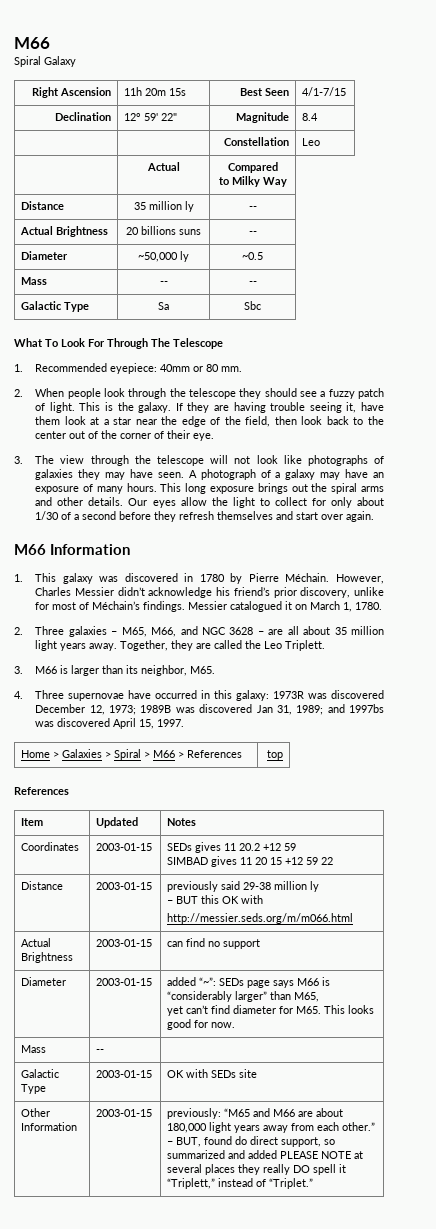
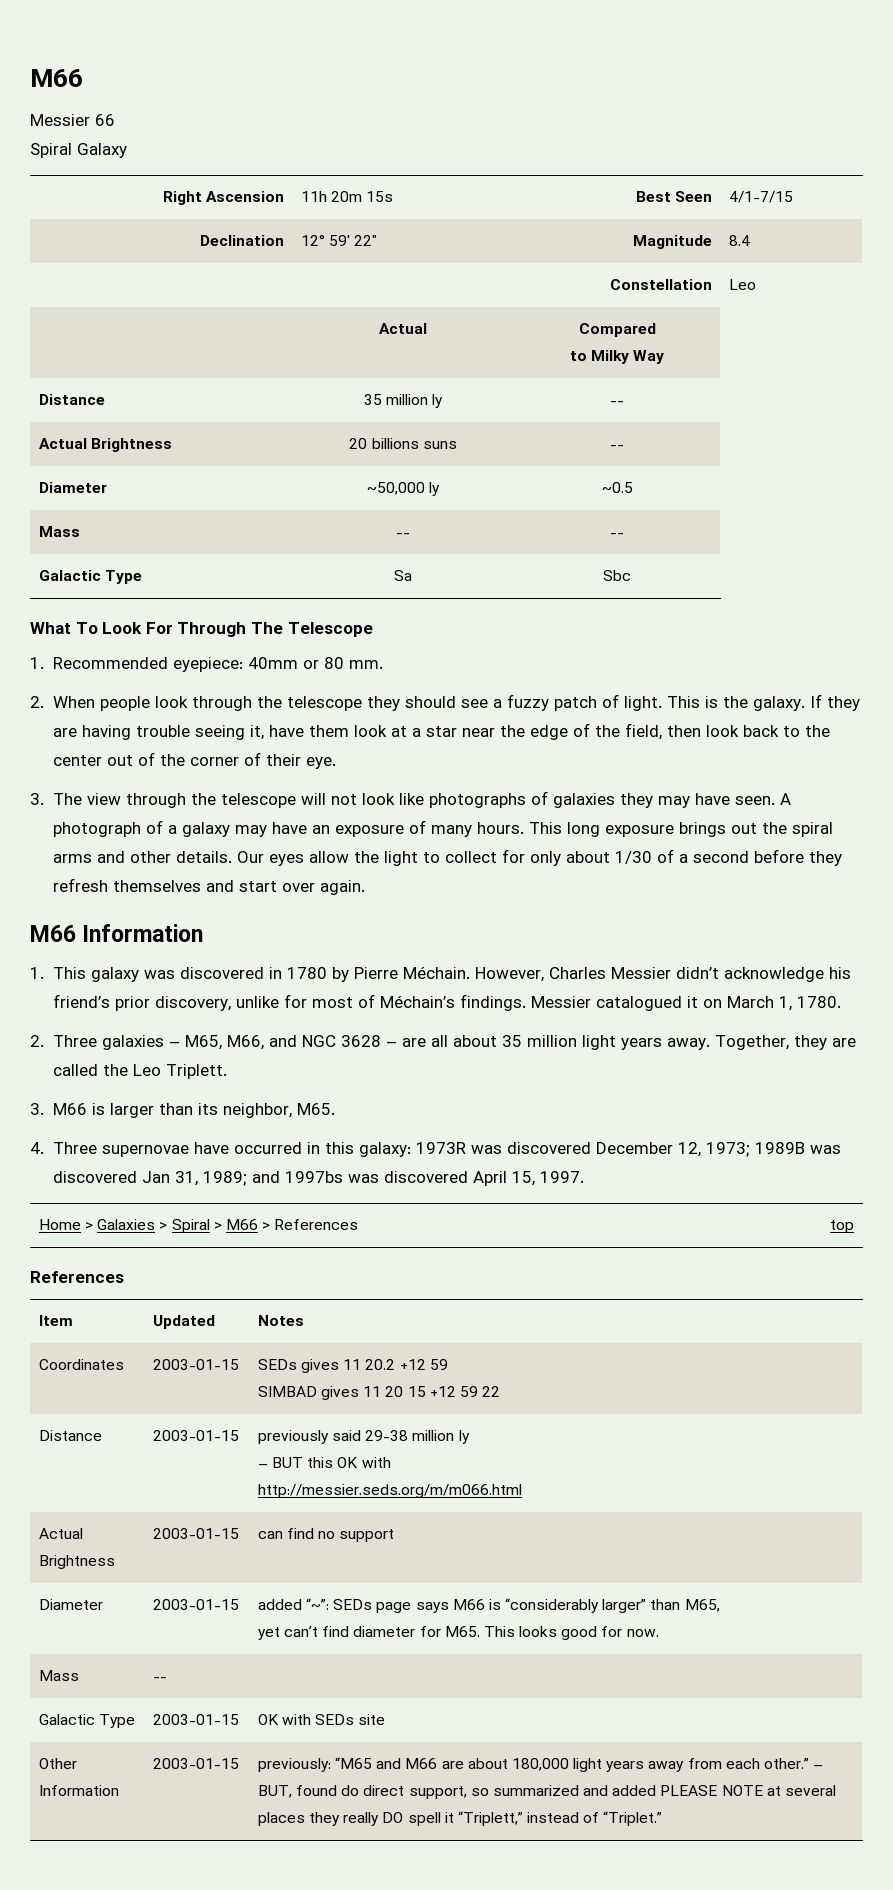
[14,37,50,49] M66 -> [30,69,83,87] [30,114,115,126] M66 // Messier 66

